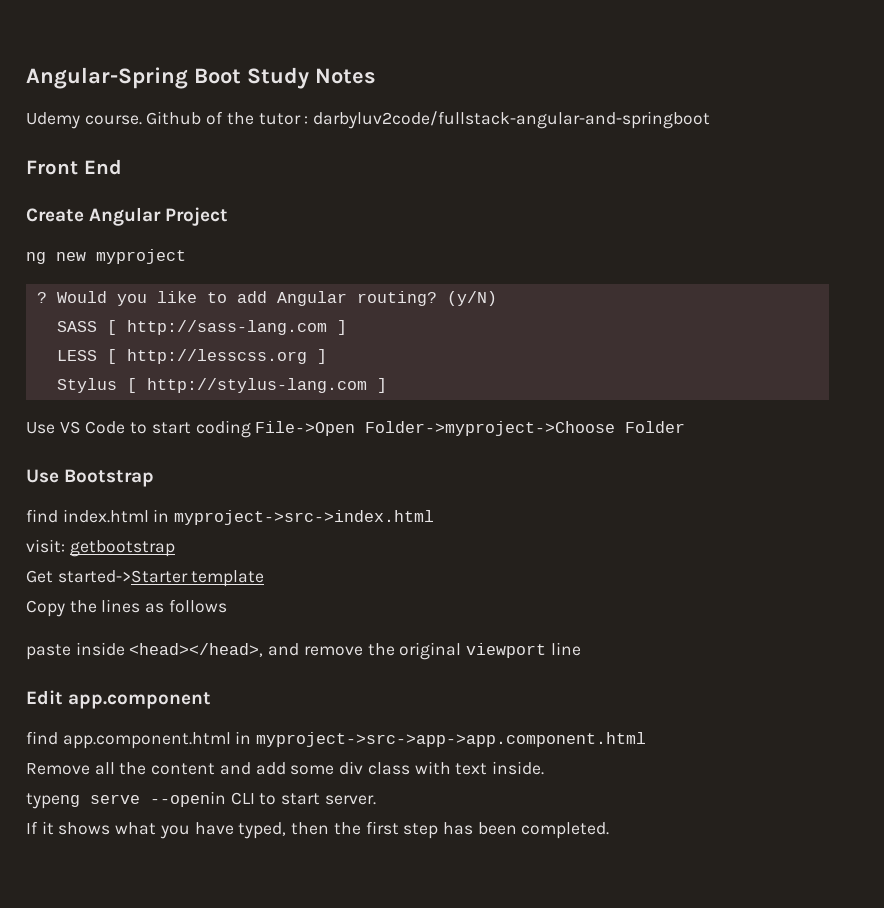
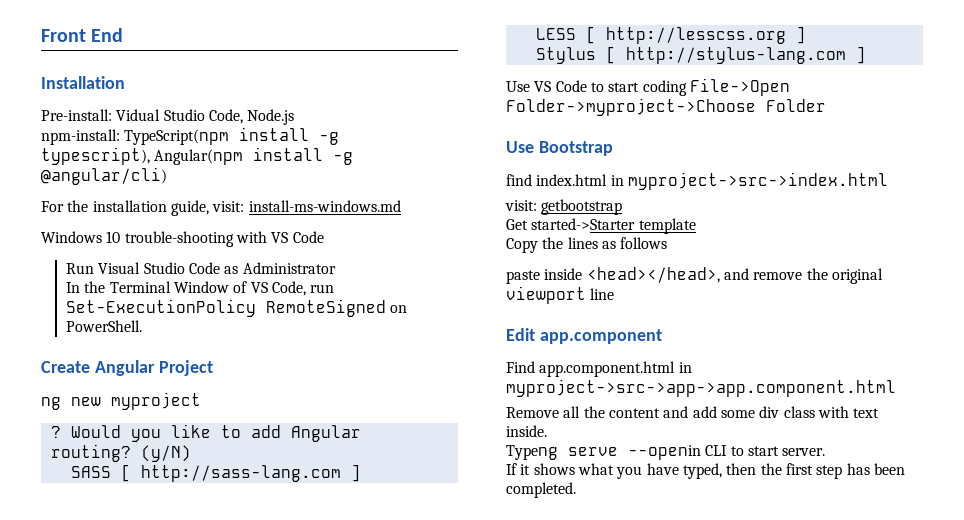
[26,67,376,89] [26,111,711,129] [26,159,122,175] Angular-Spring Boot Study Notes // Udemy course. Github of the tutor : darbyluv2code/fullstack-angular-and-springboot // Front End -> [41,28,124,42] [41,76,125,89] [41,109,295,125] [41,127,340,145] [41,147,354,165] [41,167,167,185] [41,200,401,216] [41,231,324,247] [66,262,336,274] [66,281,335,296] [66,299,408,317] [66,320,143,332] Front End // Installation // Pre-install: Vidual Studio Code, Node.js // npm-install: TypeScript(npm install -g typescript), Angular(npm install -g @angular/cli) // For the installation guide, visit: install-ms-windows.md // Windows 10 trouble-shooting with VS Code // Run Visual Studio Code as Administrator // In the Terminal Window of VS Code, run Set-ExecutionPolicy RemoteSigned on PowerShell.
[26,731,58,745] find -> [506,361,535,373] Find
[26,793,80,809] typeng -> [506,445,558,460] Typeng

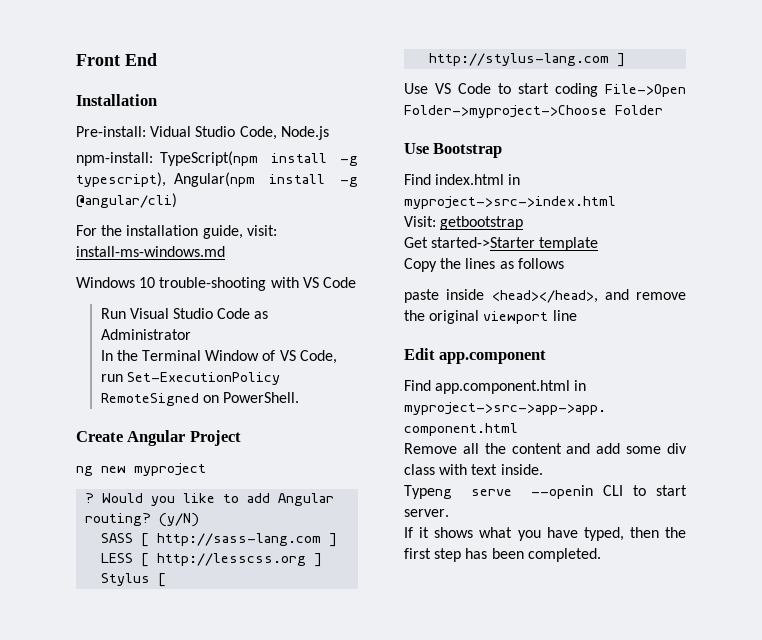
[506,174,532,186] find -> [404,174,431,185] Find
[505,200,537,211] visit: -> [404,216,436,227] Visit:

